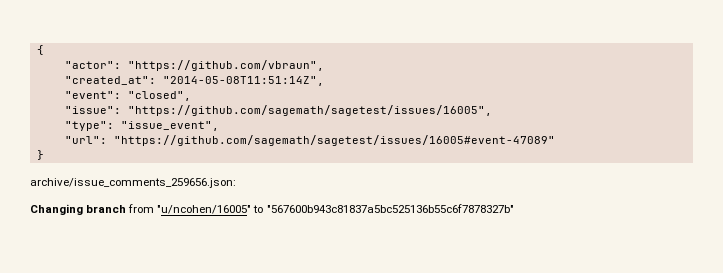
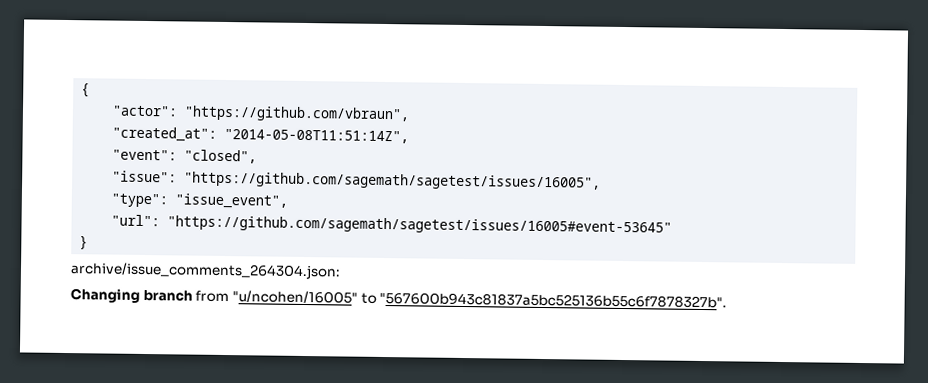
[113,135,555,146] "https://github.com/sagemath/sagetest/issues/16005#event-47089" -> [167,215,673,236] "https://github.com/sagemath/sagetest/issues/16005#event-53645"
[30,178,236,188] archive/issue_comments_259656.json: -> [70,262,341,280] archive/issue_comments_264304.json:
[266,204,514,213] "567600b943c81837a5bc525136b55c6f7878327b" -> [379,291,728,309] "567600b943c81837a5bc525136b55c6f7878327b".

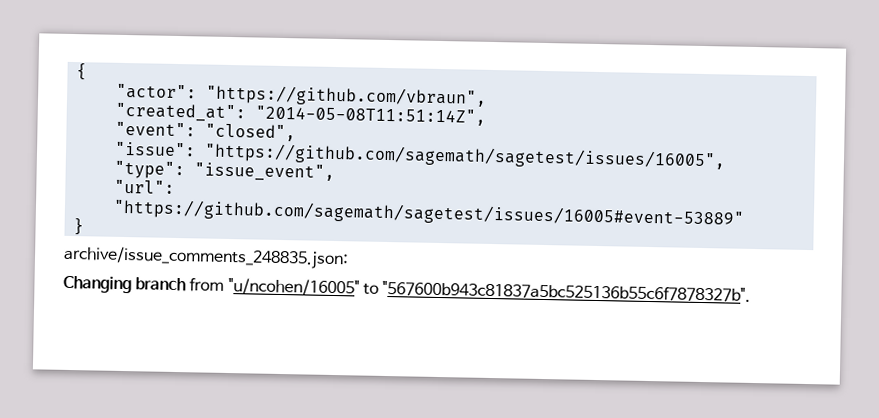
[167,215,673,236] "https://github.com/sagemath/sagetest/issues/16005#event-53645" -> [113,198,746,229] "https://github.com/sagemath/sagetest/issues/16005#event-53889"
[70,262,341,280] archive/issue_comments_264304.json: -> [63,245,349,270] archive/issue_comments_248835.json:

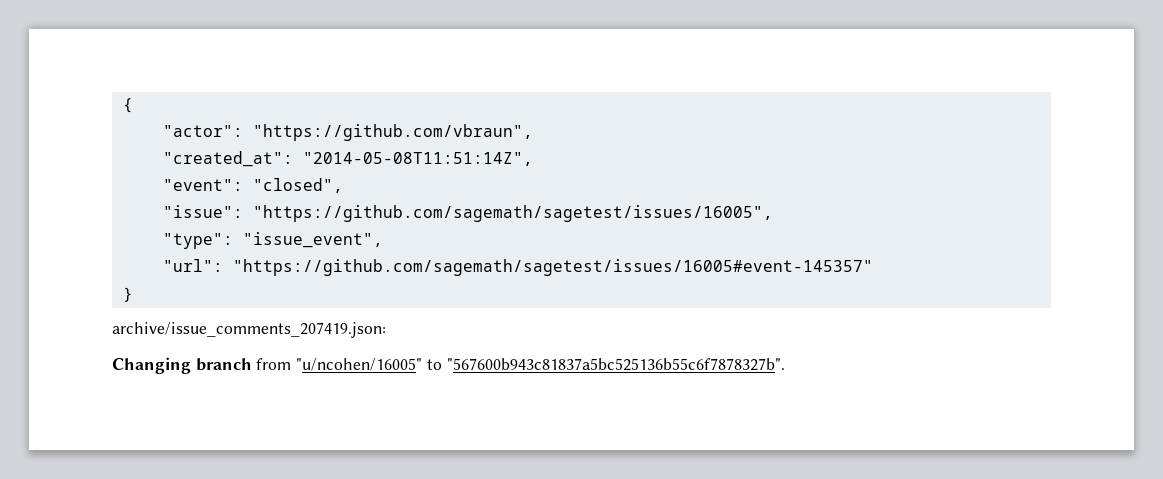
[113,198,746,229] "https://github.com/sagemath/sagetest/issues/16005#event-53889" -> [232,259,873,276] "https://github.com/sagemath/sagetest/issues/16005#event-145357"
[63,245,349,270] archive/issue_comments_248835.json: -> [112,322,386,338] archive/issue_comments_207419.json:

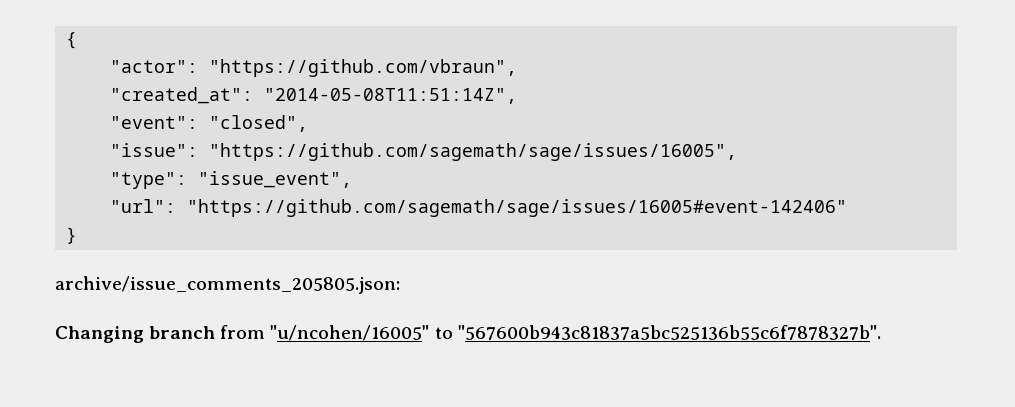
[252,205,773,222] "https://github.com/sagemath/sagetest/issues/16005", -> [209,143,738,161] "https://github.com/sagemath/sage/issues/16005",
[232,259,873,276] "https://github.com/sagemath/sagetest/issues/16005#event-145357" -> [187,199,848,217] "https://github.com/sagemath/sage/issues/16005#event-142406"
[112,322,386,338] archive/issue_comments_207419.json: -> [55,276,400,294] archive/issue_comments_205805.json:

